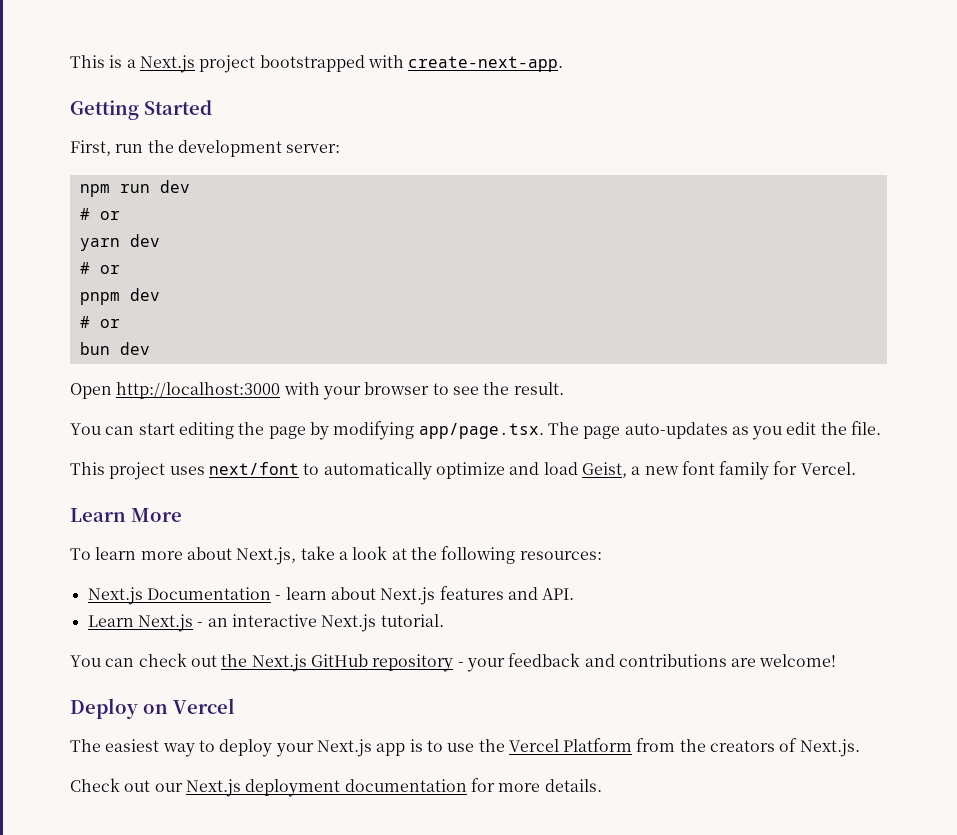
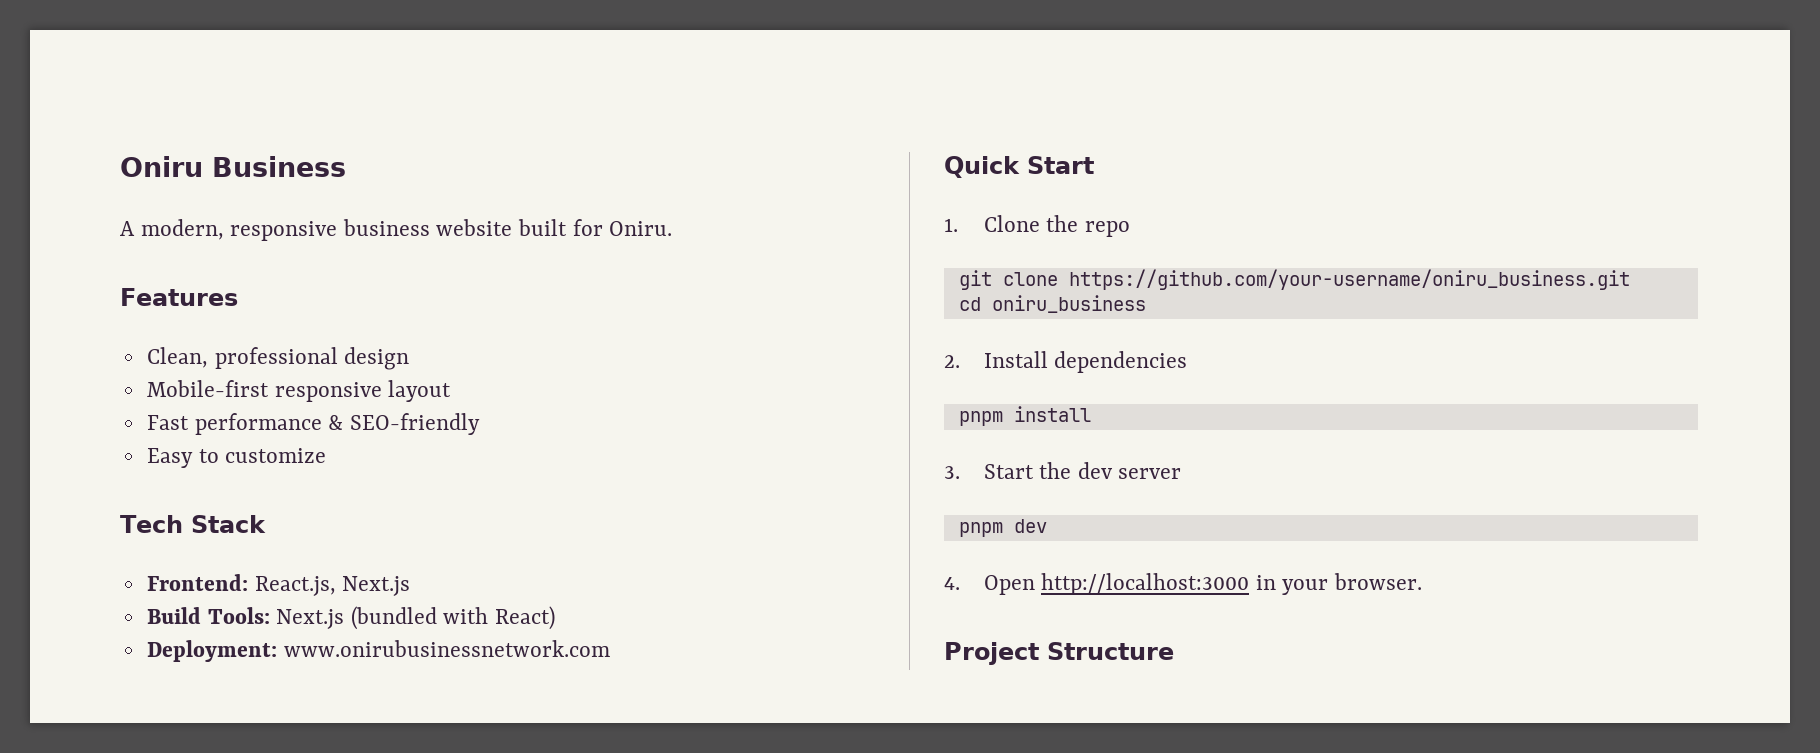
[70,55,564,73] [70,100,212,120] [70,140,341,157] [79,180,190,197] [79,208,120,220] [79,234,160,251] [79,262,120,274] [79,288,160,305] [79,316,120,328] [79,342,150,355] [70,382,564,400] [70,421,882,440] [70,461,856,480] [70,508,182,522] [70,546,602,565] [87,586,575,605] [87,614,444,632] [70,653,837,672] [70,698,235,719] [70,738,860,757] [70,778,602,797] This is a Next.js project bootstrapped with create-next-app. // Getting Started // First, run the development server: // npm run dev // # or // yarn dev // # or // pnpm dev // # or // bun dev // Open http://localhost:3000 with your browser to see the result. // You can start editing the page by modifying app/page.tsx. The page auto-updates as you edit the file. // This project uses next/font to automatically optimize and load Geist, a new font family for Vercel. // Learn More // To learn more about Next.js, take a look at the following resources: // Next.js Documentation - learn about Next.js features and API. // Learn Next.js - an interactive Next.js tutorial. // You can check out the Next.js GitHub repository - your feedback and contributions are welcome! // Deploy on Vercel // The easiest way to deploy your Next.js app is to use the Vercel Platform from the creators of Next.js. // Check out our Next.js deployment documentation for more details. -> [120,156,346,177] [120,219,673,241] [120,288,238,306] [146,347,410,370] [146,380,452,402] [146,413,480,435] [146,448,327,468] [120,515,266,533] [146,574,411,596] [146,606,556,630] [146,640,610,662] [944,156,1094,178] [944,215,1130,237] [958,269,1630,290] [958,295,1146,313] [944,351,1188,373] [958,406,1091,426] [944,462,1182,479] [958,519,1047,537] [944,573,1423,595] [944,642,1174,665] Oniru Business // A modern, responsive business website built for Oniru. // Features // Clean, professional design // Mobile-first responsive layout // Fast performance & SEO-friendly // Easy to customize // Tech Stack // Frontend: React.js, Next.js // Build Tools: Next.js (bundled with React) // Deployment: www.onirubusinessnetwork.com // Quick Start // 1. Clone the repo // git clone https://github.com/your-username/oniru_business.git // cd oniru_business // 2. Install dependencies // pnpm install // 3. Start the dev server // pnpm dev // 4. Open http://localhost:3000 in your browser. // Project Structure

